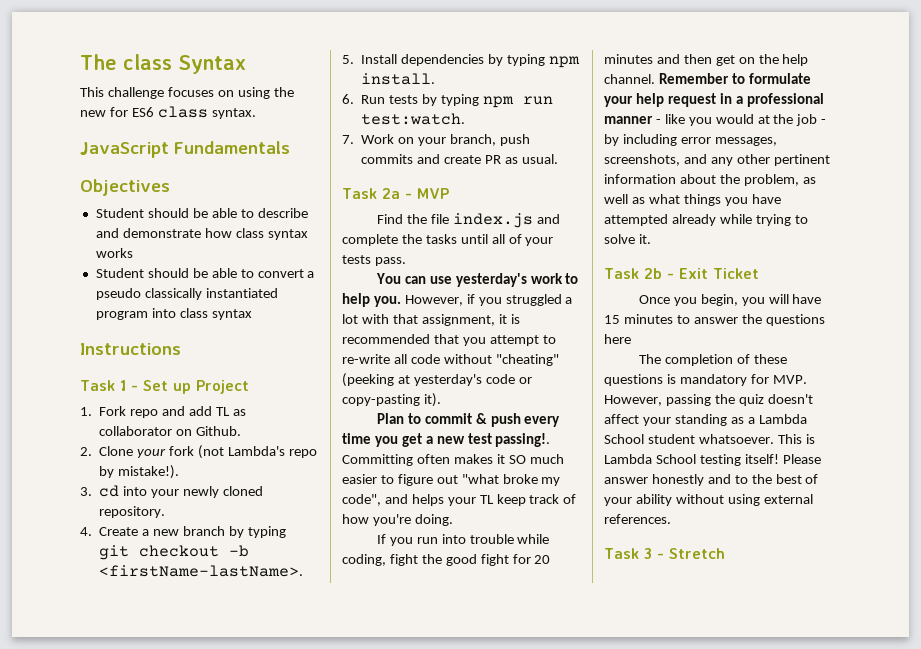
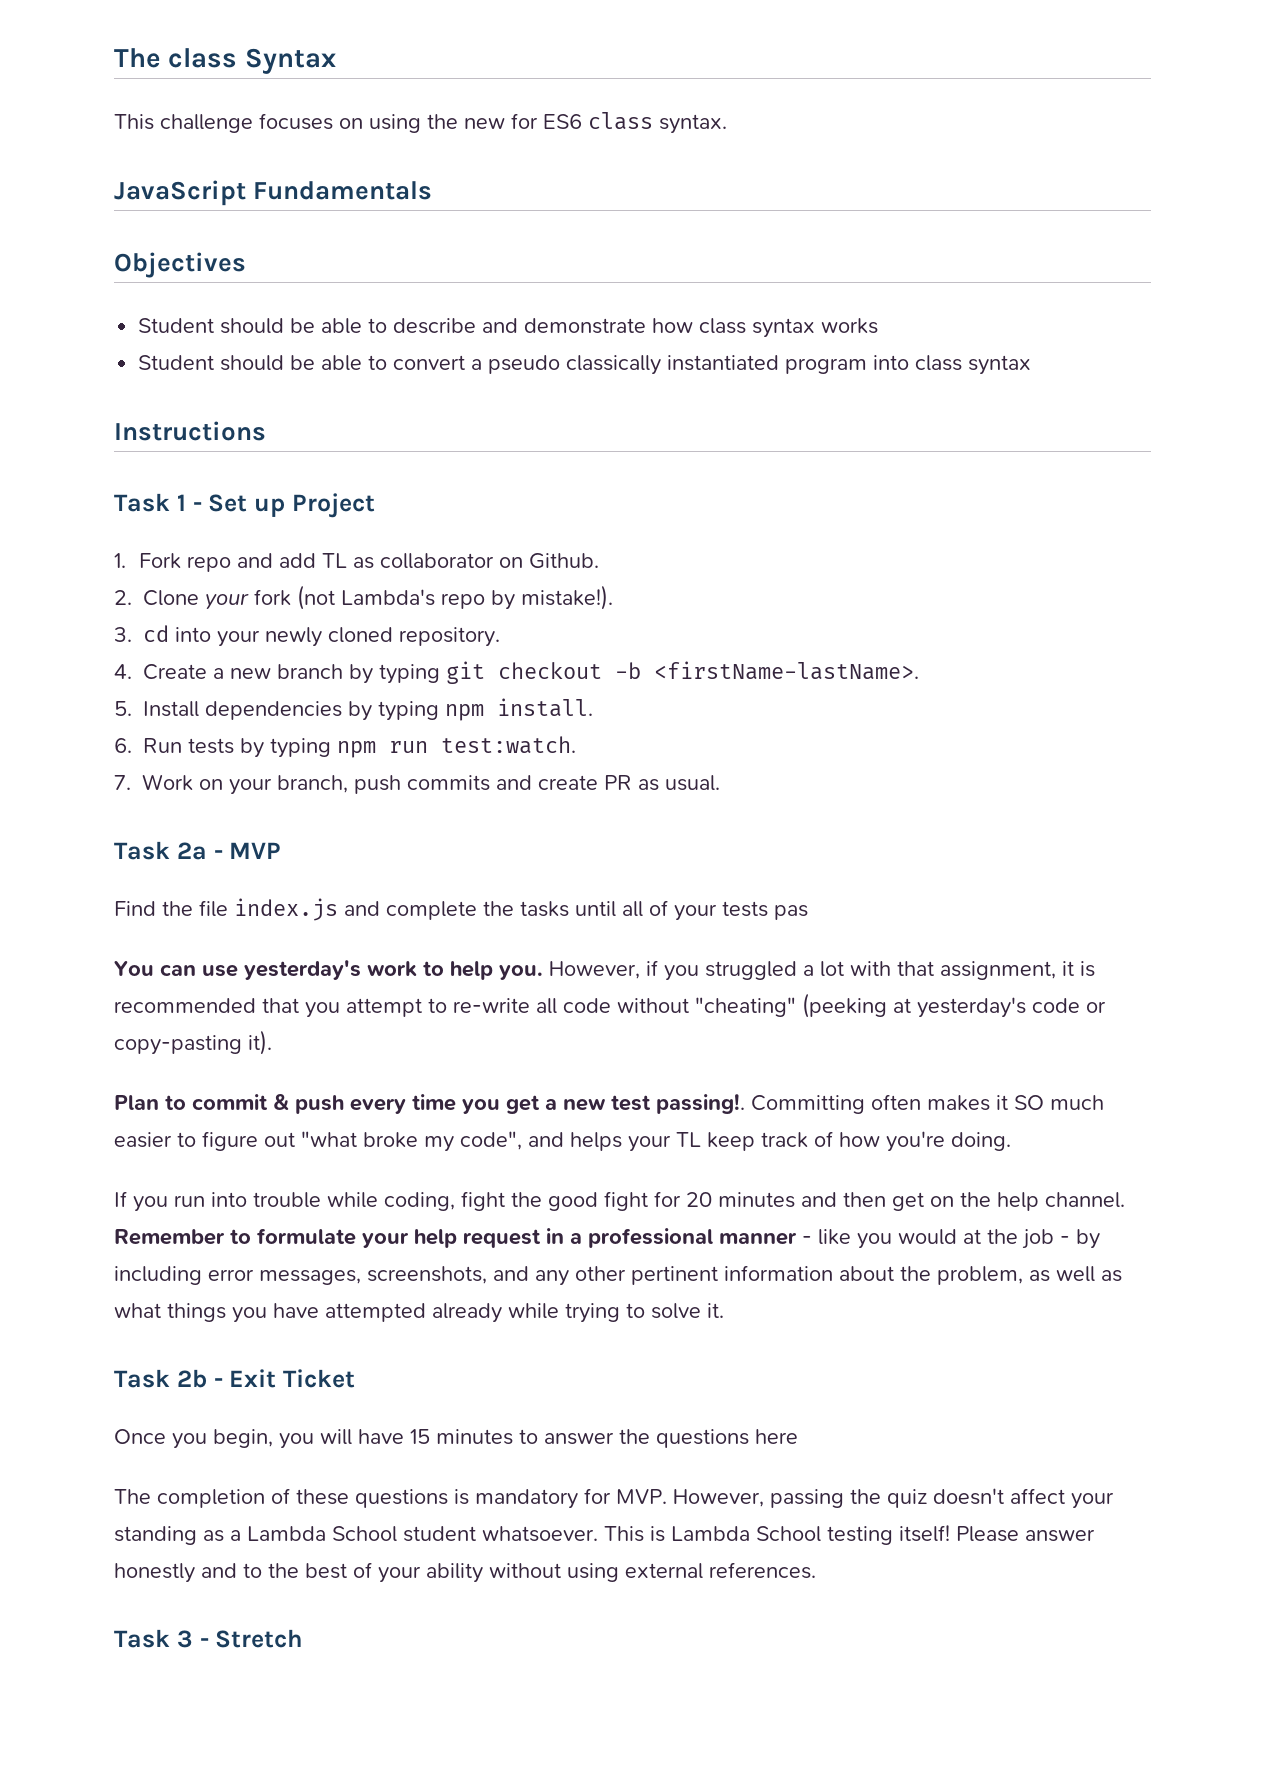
[374,257,406,266] pass. -> [774,905,808,920] pas

